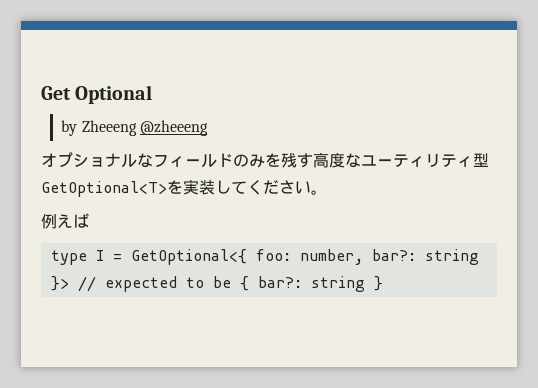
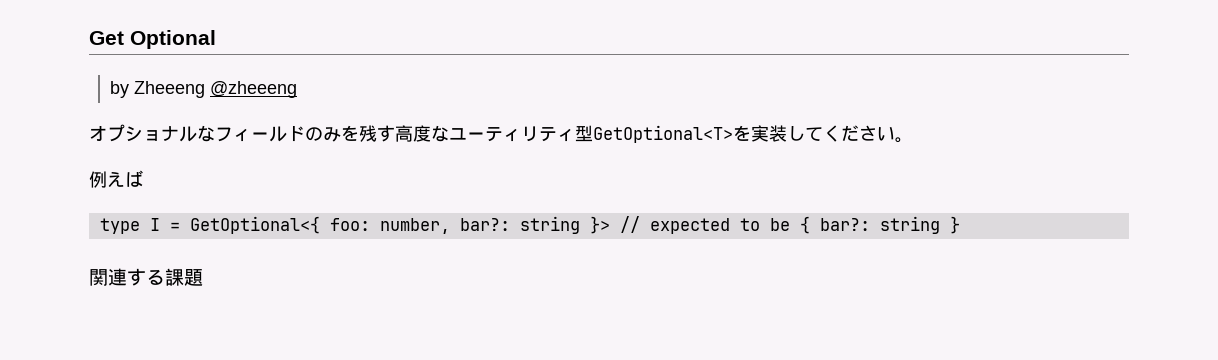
(383, 283) none -> [89,268,203,286] // 関連する課題

